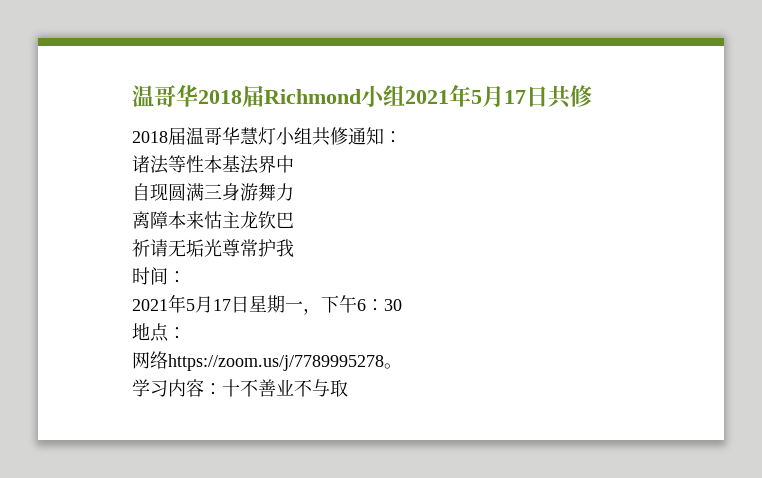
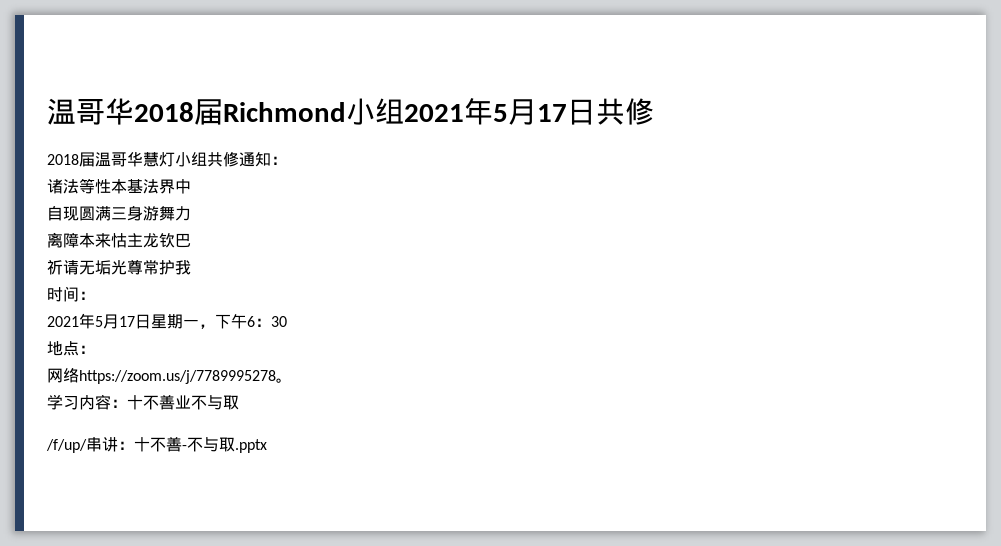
(348, 388) none -> [46,437,267,453] // /f/up/串讲：十不善-不与取.pptx

